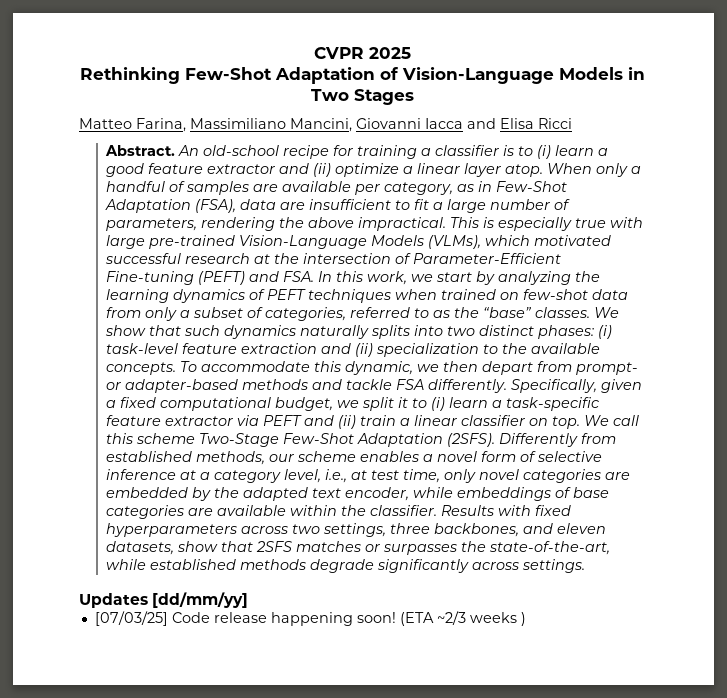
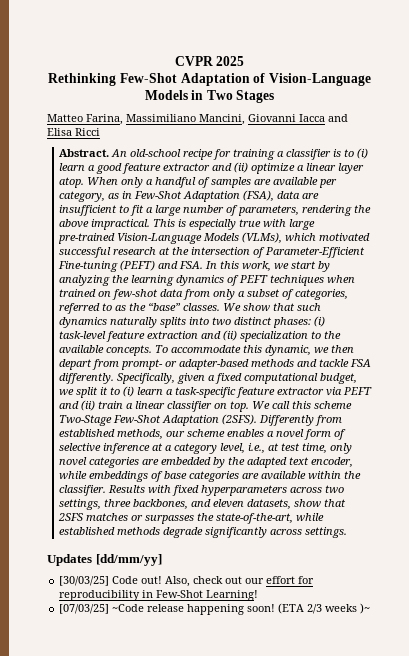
(249, 600) none -> [59,576,315,587] [59,590,259,601] // [30/03/25] Code out! Also, check out our effort for reproducibility in Few-Shot Learning!
[171,612,210,623] Code -> [112,604,145,612] ~Code
[436,611,526,626] ~2/3 weeks ) -> [307,603,371,614] 2/3 weeks )~

